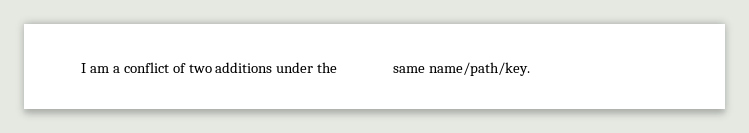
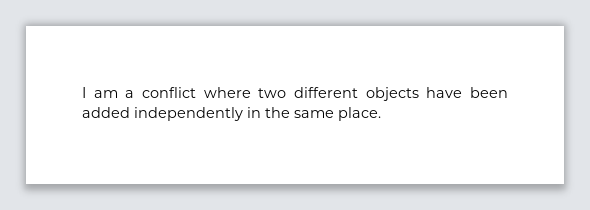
[172,62,314,73] of two additions under -> [203,87,509,101] [82,107,261,121] where two different objects have been added independently in
[428,62,530,76] name/path/key. -> [338,107,381,121] place.

